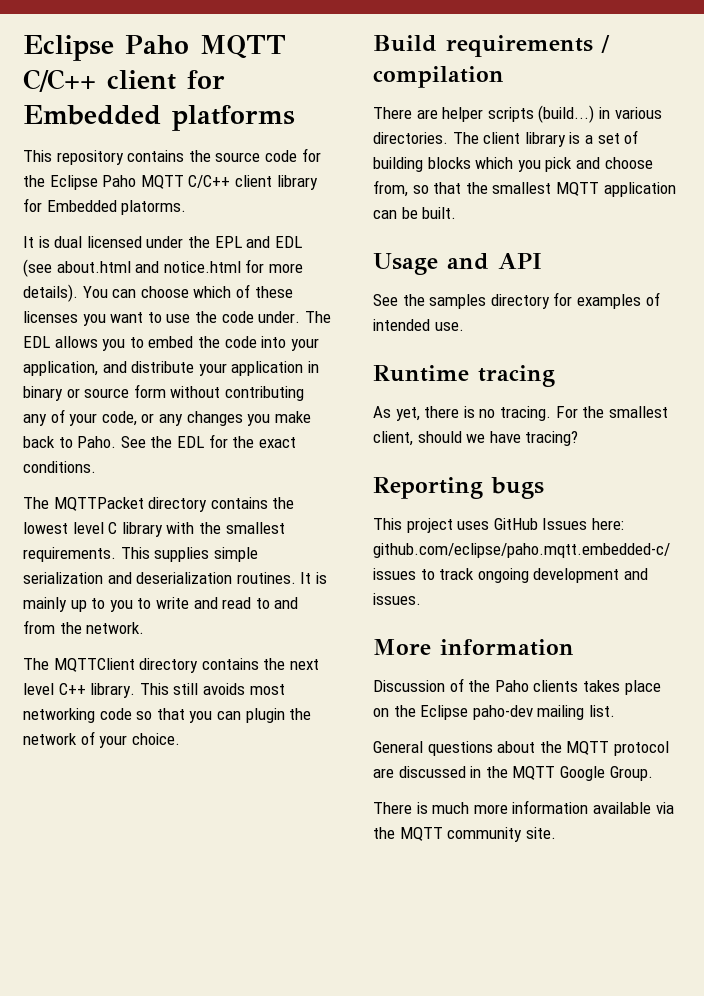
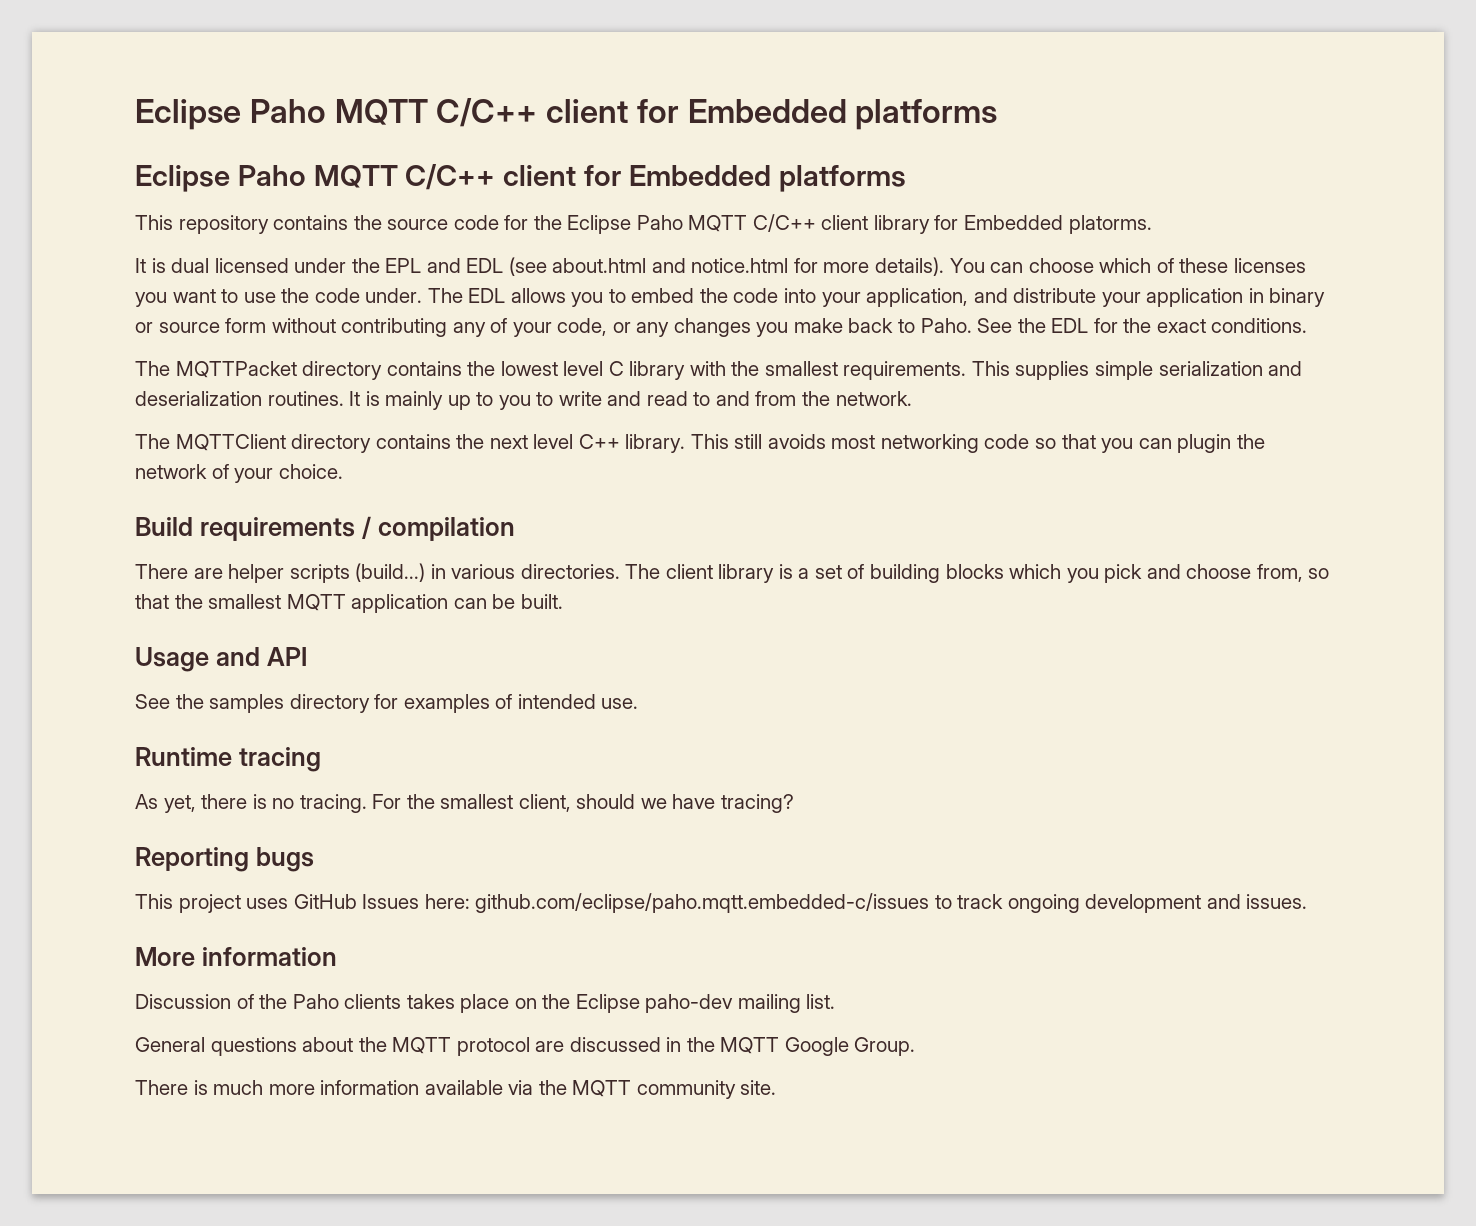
[23,35,286,61] [23,69,225,92] [23,105,295,131] Eclipse Paho MQTT C/C++ client for Embedded platforms -> [135,98,998,130] [135,164,906,192] Eclipse Paho MQTT C/C++ client for Embedded platforms // Eclipse Paho MQTT C/C++ client for Embedded platforms

